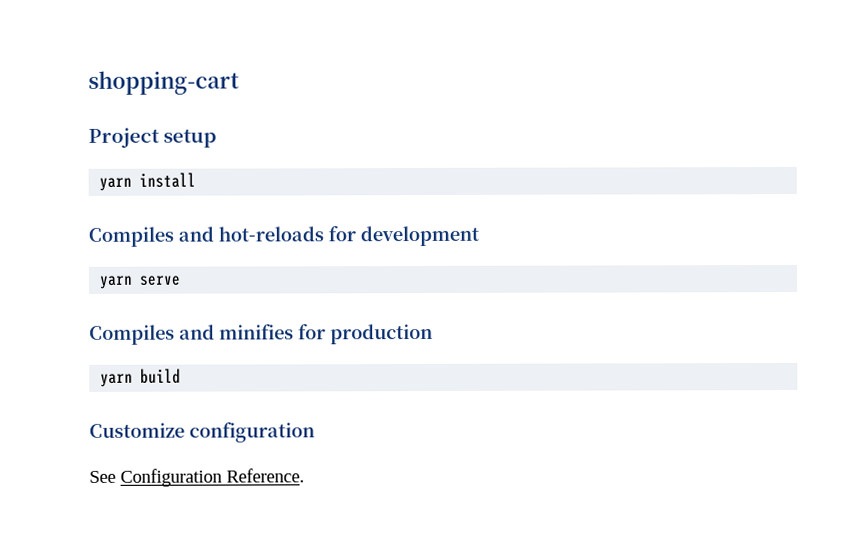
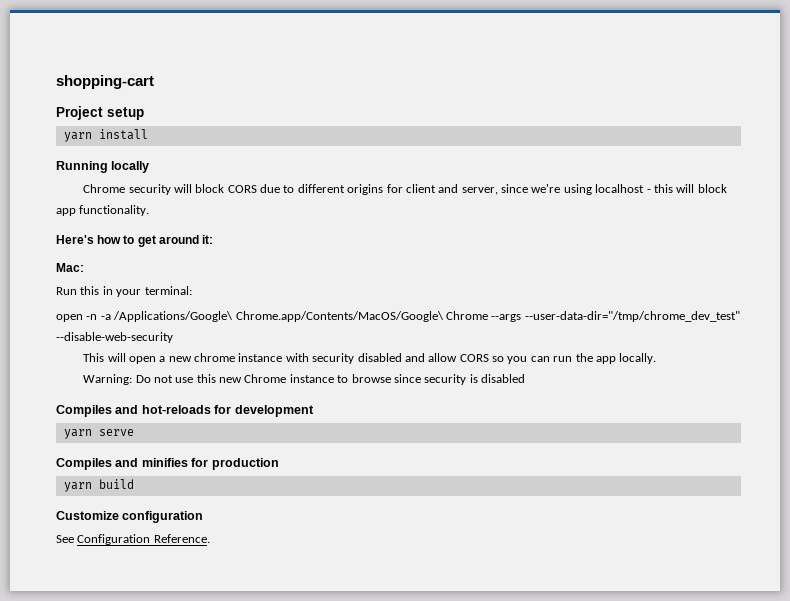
(197, 180) none -> [56,161,150,173] [83,184,727,195] [56,205,150,216] [56,235,214,247] [56,263,84,272] [56,286,192,297] [56,311,740,322] [56,332,173,343] [83,353,657,364] [83,374,526,385] // Running locally // Chrome security will block CORS due to different origins for client and server, since we're using localhost - this will block app functionality. // Here's how to get around it: // Mac: // Run this in your terminal: // open -n -a /Applications/Google\ Chrome.app/Contents/MacOS/Google\ Chrome --args --user-data-dir="/tmp/chrome_dev_test" --disable-web-security // This will open a new chrome instance with security disabled and allow CORS so you can run the app locally. // Warning: Do not use this new Chrome instance to browse since security is disabled

